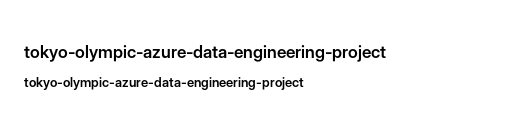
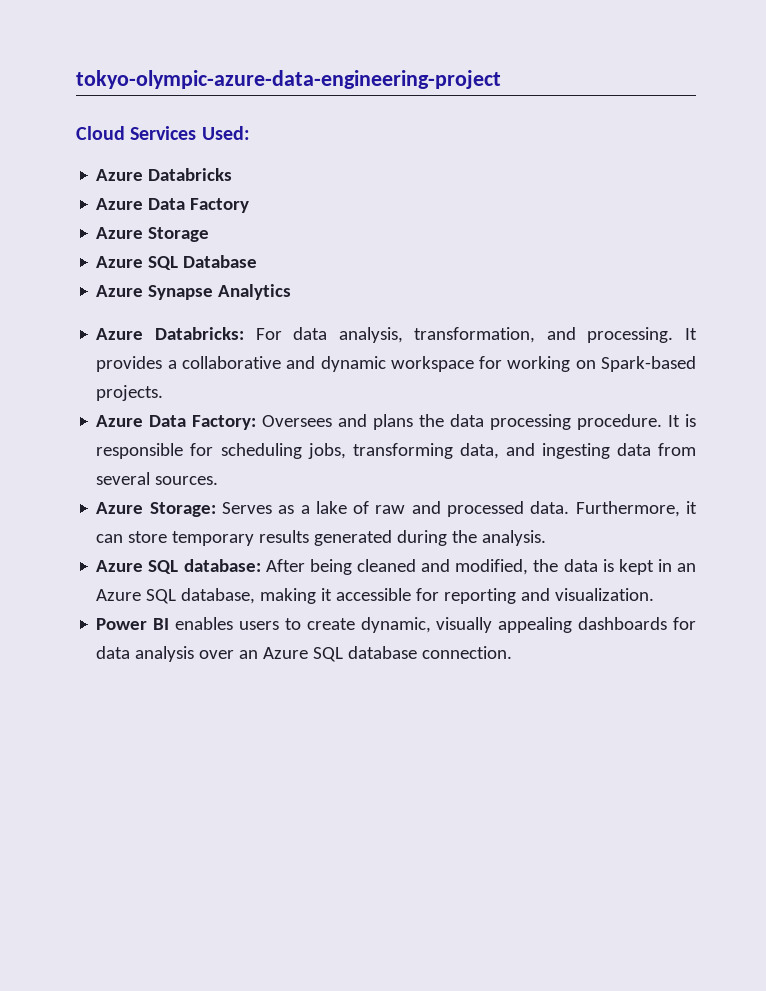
[24,77,304,90] tokyo-olympic-azure-data-engineering-project -> [76,126,250,140] [96,168,233,181] [96,198,250,213] [96,227,210,242] [96,255,258,270] [96,284,292,300] [96,327,697,343] [96,356,696,372] [96,385,164,401] [96,414,696,430] [96,443,696,459] [96,472,219,485] [96,501,698,517] [96,530,547,546] [96,559,696,575] [96,588,655,604] [96,617,696,633] [96,646,513,662] Cloud Services Used: // Azure Databricks // Azure Data Factory // Azure Storage // Azure SQL Database // Azure Synapse Analytics // Azure Databricks: For data analysis, transformation, and processing. It provides a collaborative and dynamic workspace for working on Spark-based projects. // Azure Data Factory: Oversees and plans the data processing procedure. It is responsible for scheduling jobs, transforming data, and ingesting data from several sources. // Azure Storage: Serves as a lake of raw and processed data. Furthermore, it can store temporary results generated during the analysis. // Azure SQL database: After being cleaned and modified, the data is kept in an Azure SQL database, making it accessible for reporting and visualization. // Power BI enables users to create dynamic, visually appealing dashboards for data analysis over an Azure SQL database connection.

